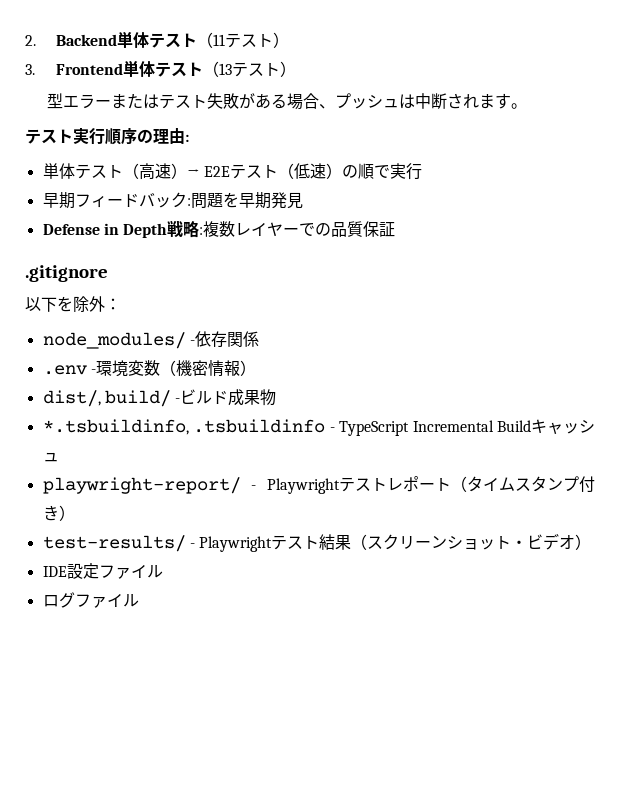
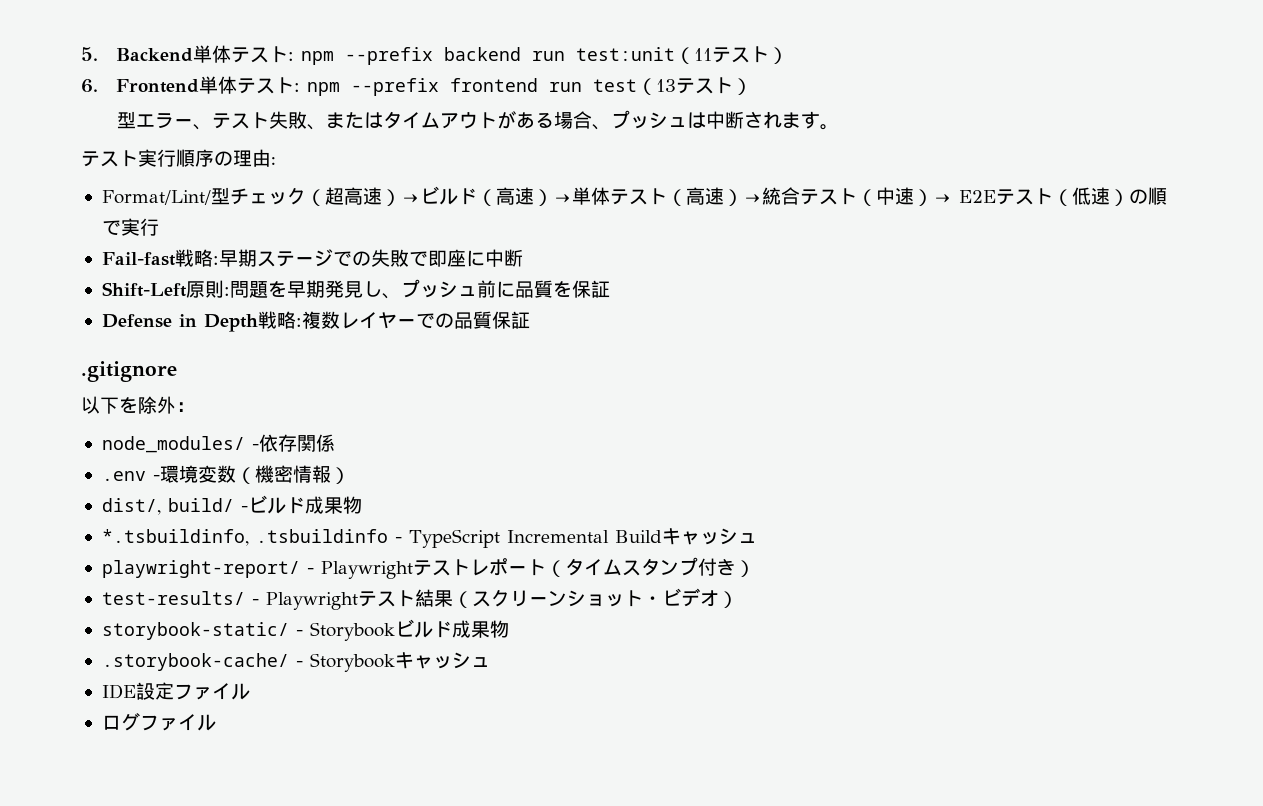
[25,35,36,46] 2. -> [81,47,98,61] 5.
(198, 40) none -> [288,47,676,65] : npm --prefix backend run test:unit
[25,64,35,75] 3. -> [81,79,98,93] 6.
(204, 69) none -> [294,78,638,96] : npm --prefix frontend run test
[111,93,160,109] または -> [192,124,212,130] 、
(240, 101) none -> [306,111,497,130] 、またはタイムアウト
(189, 138) none -> [101,186,572,206] Format/Lint/型チェック（超高速）→ビルド（高速）→
(200, 173) none -> [761,187,952,206] 統合テスト（中速）→
[42,192,187,209] 早期フィードバック -> [101,249,523,267] [101,280,224,298] Fail-fast戦略:早期ステージでの失敗で即座に中断 // Shift-Left原則
(303, 200) none -> [362,279,610,299] し、プッシュ前に品質を保証
(592, 542) none -> [101,619,509,641] [101,652,490,672] // storybook-static/ - Storybookビルド成果物 // .storybook-cache/ - Storybookキャッシュ

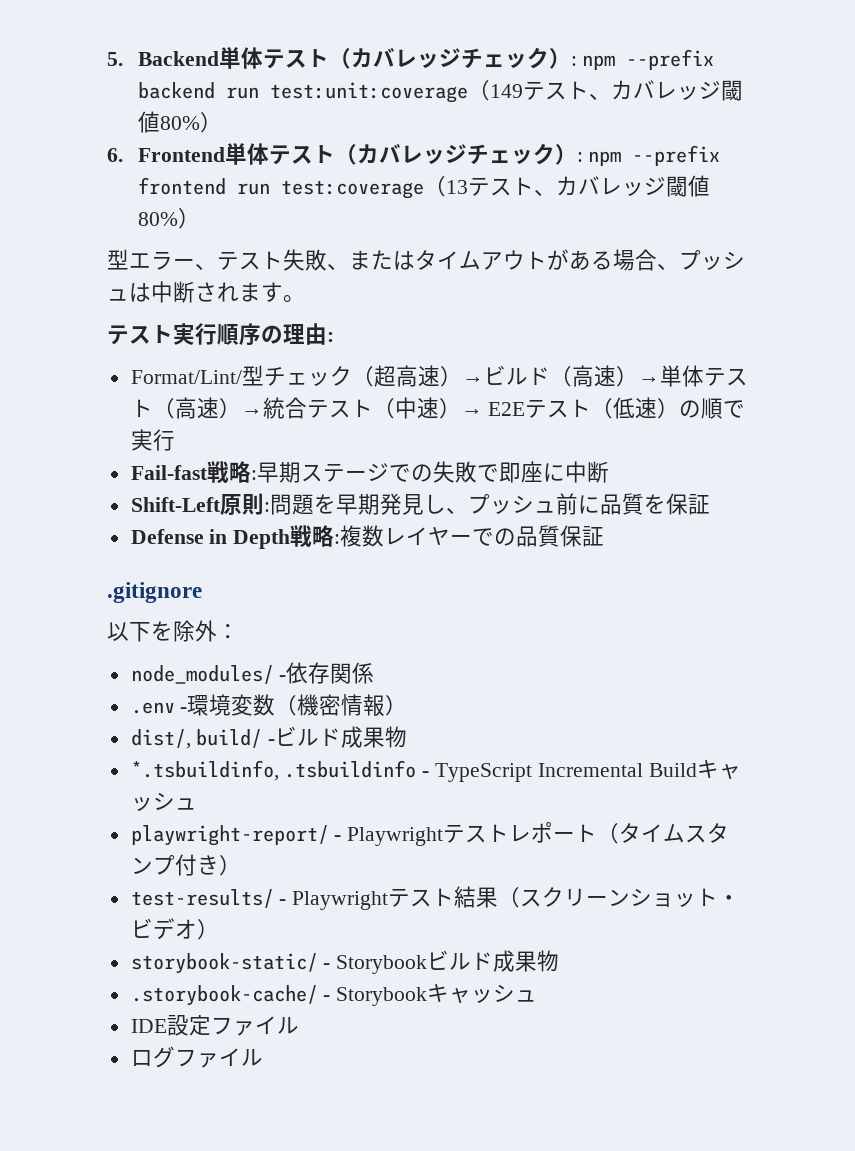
(289, 54) none -> [328,47,571,69] （カバレッジチェック）
[576,46,770,64] test:unit（11テスト -> [269,80,743,103] [137,111,200,133] test:unit:coverage（149テスト、カバレッジ閾値80%
(295, 85) none -> [334,143,577,165] （カバレッジチェック）
[593,79,638,92] test -> [280,180,424,199] test:coverage
(734, 85) none -> [533,175,710,197] [137,212,178,226] 、カバレッジ閾値80%

